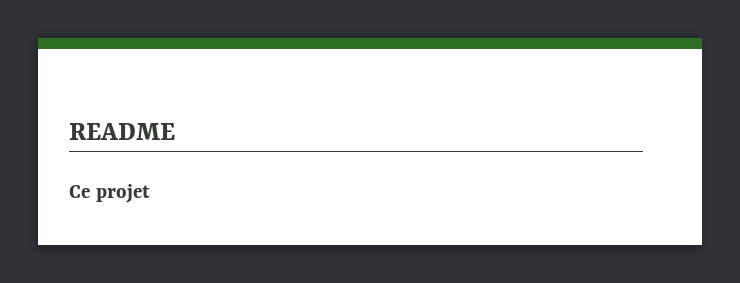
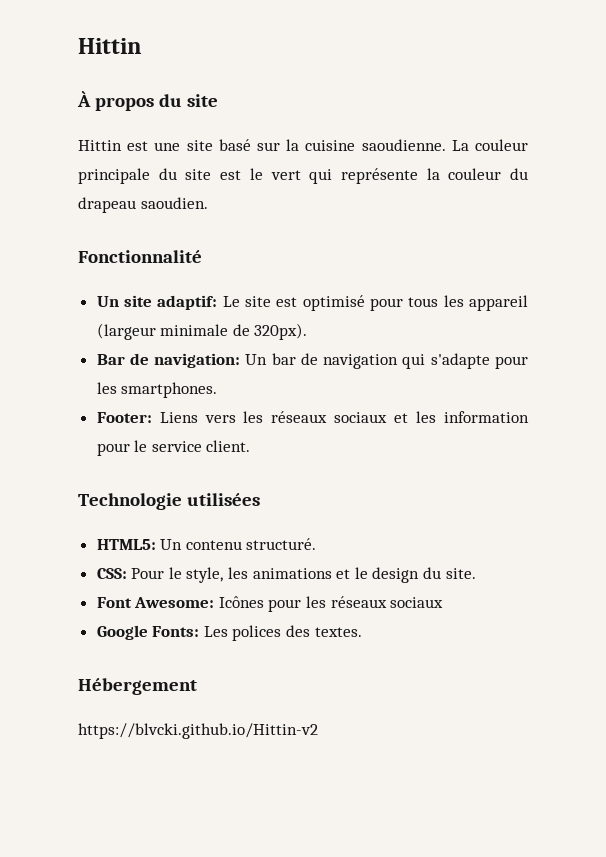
[69,123,175,140] [69,184,150,203] README // Ce projet -> [78,38,142,54] [77,91,219,111] [78,139,528,151] [78,168,528,184] [78,197,208,213] [78,250,202,263] [96,295,528,311] [96,323,308,340] [96,353,528,369] [96,382,218,398] [96,411,529,423] [96,440,251,456] [78,493,261,510] [96,538,317,550] [96,567,476,583] [96,596,444,612] [96,625,362,641] [78,678,197,695] [78,723,318,739] Hittin // À propos du site // Hittin est une site basé sur la cuisine saoudienne. La couleur principale du site est le vert qui représente la couleur du drapeau saoudien. // Fonctionnalité // Un site adaptif: Le site est optimisé pour tous les appareil (largeur minimale de 320px). // Bar de navigation: Un bar de navigation qui s'adapte pour les smartphones. // Footer: Liens vers les réseaux sociaux et les information pour le service client. // Technologie utilisées // HTML5: Un contenu structuré. // CSS: Pour le style, les animations et le design du site. // Font Awesome: Icônes pour les réseaux sociaux // Google Fonts: Les polices des textes. // Hébergement // https://blvcki.github.io/Hittin-v2

